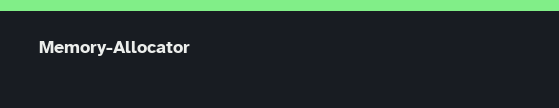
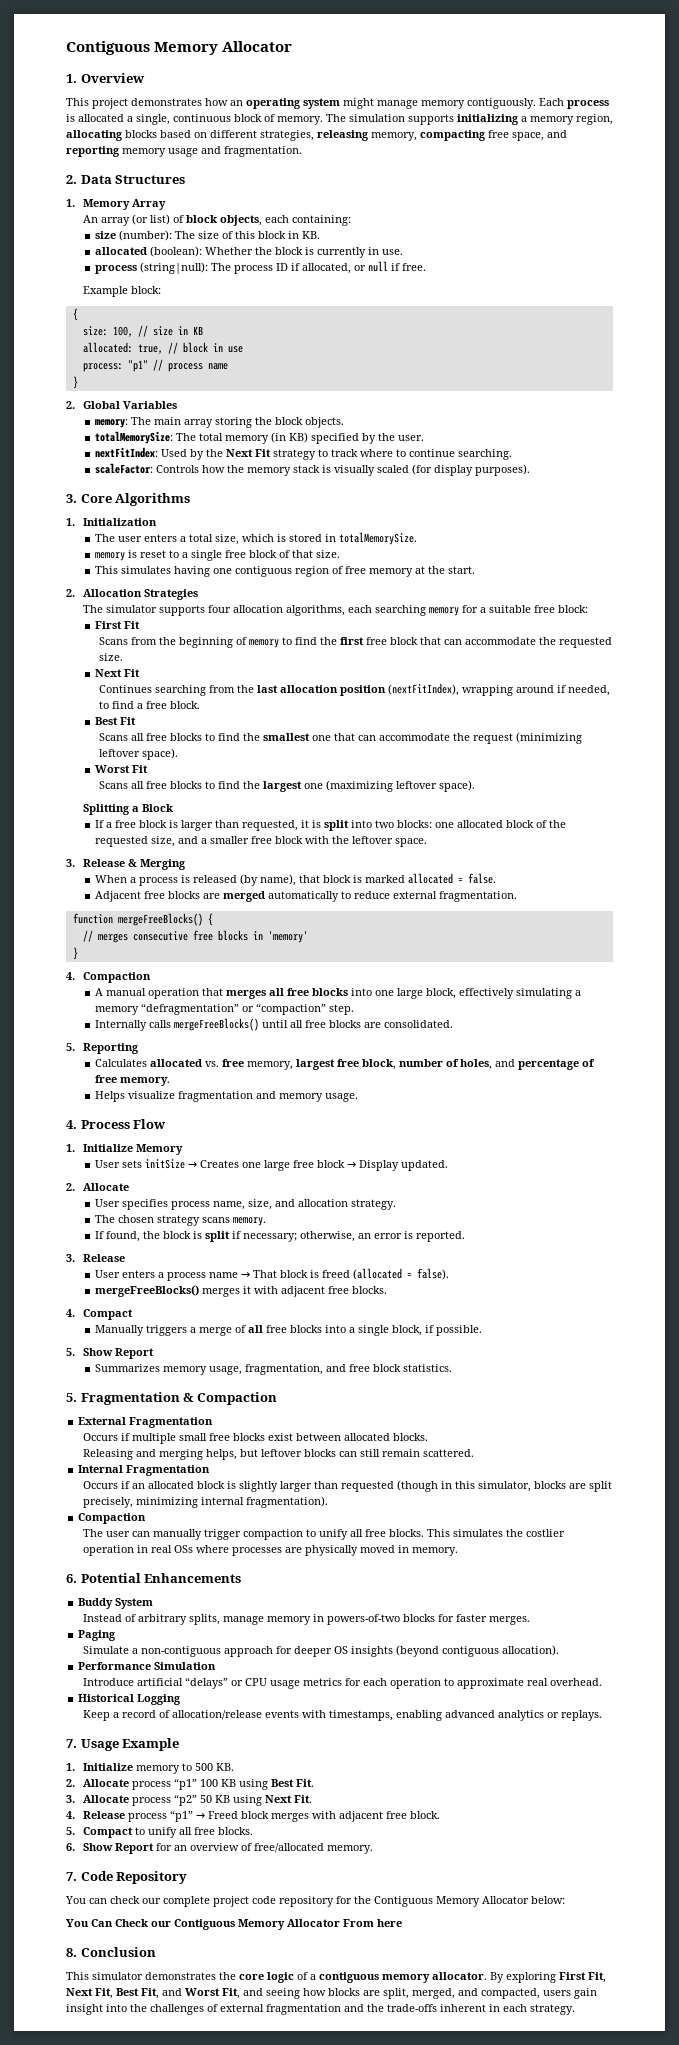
[39,41,190,56] Memory-Allocator -> [66,41,293,55] [66,73,145,83] [66,98,609,109] [66,114,613,125] [66,130,567,141] [66,146,302,157] [66,175,186,184] [66,199,166,210] [82,214,351,226] [94,230,320,241] [94,246,403,258] [94,261,426,274] [82,286,161,297] [72,308,78,321] [82,325,203,337] [82,342,243,354] [82,359,228,372] [72,376,78,389] [66,401,177,409] [94,417,344,428] [94,431,424,444] [94,447,512,460] [94,463,530,476] [66,493,191,506] [66,518,157,526] [94,532,417,545] [94,550,340,561] [94,566,475,577] [66,589,198,600] [82,605,588,616] [94,621,140,629] [99,637,613,648] [99,653,124,661] [94,669,140,677] [99,683,611,696] [99,701,201,709] [94,717,136,725] [99,732,583,744] [99,748,179,760] [94,765,148,773] [99,780,476,792] [82,804,173,815] [94,820,566,831] [94,836,427,847] [66,859,186,870] [94,873,496,886] [94,891,517,902] [72,913,213,926] [82,930,308,943] [72,947,78,960] [66,972,151,983] [94,988,581,999] [94,1003,354,1015] [94,1018,453,1031] [66,1043,139,1054] [94,1059,595,1070] [94,1075,170,1086] [94,1091,358,1102] [66,1119,167,1129] [66,1144,183,1155] [94,1159,448,1171] [66,1183,129,1191] [94,1199,396,1210] [94,1215,266,1226] [94,1231,465,1242] [66,1254,125,1262] [94,1268,449,1281] [94,1285,387,1297] [66,1309,133,1320] [94,1325,482,1336] [66,1348,154,1359] [94,1364,452,1375] [66,1392,277,1405] [78,1417,214,1428] [82,1433,428,1444] [82,1449,474,1460] [78,1465,211,1476] [82,1480,612,1492] [82,1496,328,1508] [78,1513,147,1524] [82,1529,565,1540] [82,1545,458,1556] [66,1573,242,1583] [78,1598,154,1609] [82,1614,530,1625] [78,1630,117,1641] [82,1645,559,1657] [78,1662,217,1670] [82,1677,602,1689] [78,1694,182,1705] [82,1710,602,1721] [66,1738,180,1751] [66,1763,234,1774] [66,1778,314,1790] [66,1794,312,1806] [66,1810,440,1822] [66,1827,253,1838] [66,1843,373,1854] [66,1871,188,1884] [65,1896,565,1907] [66,1919,402,1930] [66,1947,156,1957] [66,1972,606,1983] [66,1988,597,1999] [66,2004,575,2015] Contiguous Memory Allocator // 1. Overview // This project demonstrates how an operating system might manage memory contiguously. Each process is allocated a single, continuous block of memory. The simulation supports initializing a memory region, allocating blocks based on different strategies, releasing memory, compacting free space, and reporting memory usage and fragmentation. // 2. Data Structures // 1. Memory Array // An array (or list) of block objects, each containing: // size (number): The size of this block in KB. // allocated (boolean): Whether the block is currently in use. // process (string|null): The process ID if allocated, or null if free. // Example block: // { // size: 100, // size in KB // allocated: true, // block in use // process: "p1" // process name // } // 2. Global Variables // memory: The main array storing the block objects. // totalMemorySize: The total memory (in KB) specified by the user. // nextFitIndex: Used by the Next Fit strategy to track where to continue searching. // scaleFactor: Controls how the memory stack is visually scaled (for display purposes). // 3. Core Algorithms // 1. Initialization // The user enters a total size, which is stored in totalMemorySize. // memory is reset to a single free block of that size. // This simulates having one contiguous region of free memory at the start. // 2. Allocation Strategies // The simulator supports four allocation algorithms, each searching memory for a suitable free block: // First Fit // Scans from the beginning of memory to find the first free block that can accommodate the requested size. // Next Fit // Continues searching from the last allocation position (nextFitIndex), wrapping around if needed, to find a free block. // Best Fit // Scans all free blocks to find the smallest one that can accommodate the request (minimizing leftover space). // Worst Fit // Scans all free blocks to find the largest one (maximizing leftover space). // Splitting a Block // If a free block is larger than requested, it is split into two blocks: one allocated block of the requested size, and a smaller free block with the leftover space. // 3. Release & Merging // When a process is released (by name), that block is marked allocated = false. // Adjacent free blocks are merged automatically to reduce external fragmentation. // function mergeFreeBlocks() { // // merges consecutive free blocks in 'memory' // } // 4. Compaction // A manual operation that merges all free blocks into one large block, effectively simulating a memory “defragmentation” or “compaction” step. // Internally calls mergeFreeBlocks() until all free blocks are consolidated. // 5. Reporting // Calculates allocated vs. free memory, largest free block, number of holes, and percentage of free memory. // Helps visualize fragmentation and memory usage. // 4. Process Flow // 1. Initialize Memory // User sets initSize → Creates one large free block → Display updated. // 2. Allocate // User specifies process name, size, and allocation strategy. // The chosen strategy scans memory. // If found, the block is split if necessary; otherwise, an error is reported. // 3. Release // User enters a process name → That block is freed (allocated = false). // mergeFreeBlocks() merges it with adjacent free blocks. // 4. Compact // Manually triggers a merge of all free blocks into a single block, if possible. // 5. Show Report // Summarizes memory usage, fragmentation, and free block statistics. // 5. Fragmentation & Compaction // External Fragmentation // Occurs if multiple small free blocks exist between allocated blocks. // Releasing and merging helps, but leftover blocks can still remain scattered. // Internal Fragmentation // Occurs if an allocated block is slightly larger than requested (though in this simulator, blocks are split precisely, minimizing internal fragmentation). // Compaction // The user can manually trigger compaction to unify all free blocks. This simulates the costlier operation in real OSs where processes are physically moved in memory. // 6. Potential Enhancements // Buddy System // Instead of arbitrary splits, manage memory in powers-of-two blocks for faster merges. // Paging // Simulate a non-contiguous approach for deeper OS insights (beyond contiguous allocation). // Performance Simulation // Introduce artificial “delays” or CPU usage metrics for each operation to approximate real overhead. // Historical Logging // Keep a record of allocation/release events with timestamps, enabling advanced analytics or replays. // 7. Usage Example // 1. Initialize memory to 500 KB. // 2. Allocate process “p1” 100 KB using Best Fit. // 3. Allocate process “p2” 50 KB using Next Fit. // 4. Release process “p1” → Freed block merges with adjacent free block. // 5. Compact to unify all free blocks. // 6. Show Report for an overview of free/allocated memory. // 7. Code Repository // You can check our complete project code repository for the Contiguous Memory Allocator below: // You Can Check our Contiguous Memory Allocator From here // 8. Conclusion // This simulator demonstrates the core logic of a contiguous memory allocator. By exploring First Fit, Next Fit, Best Fit, and Worst Fit, and seeing how blocks are split, merged, and compacted, users gain insight into the challenges of external fragmentation and the trade-offs inherent in each strategy.

